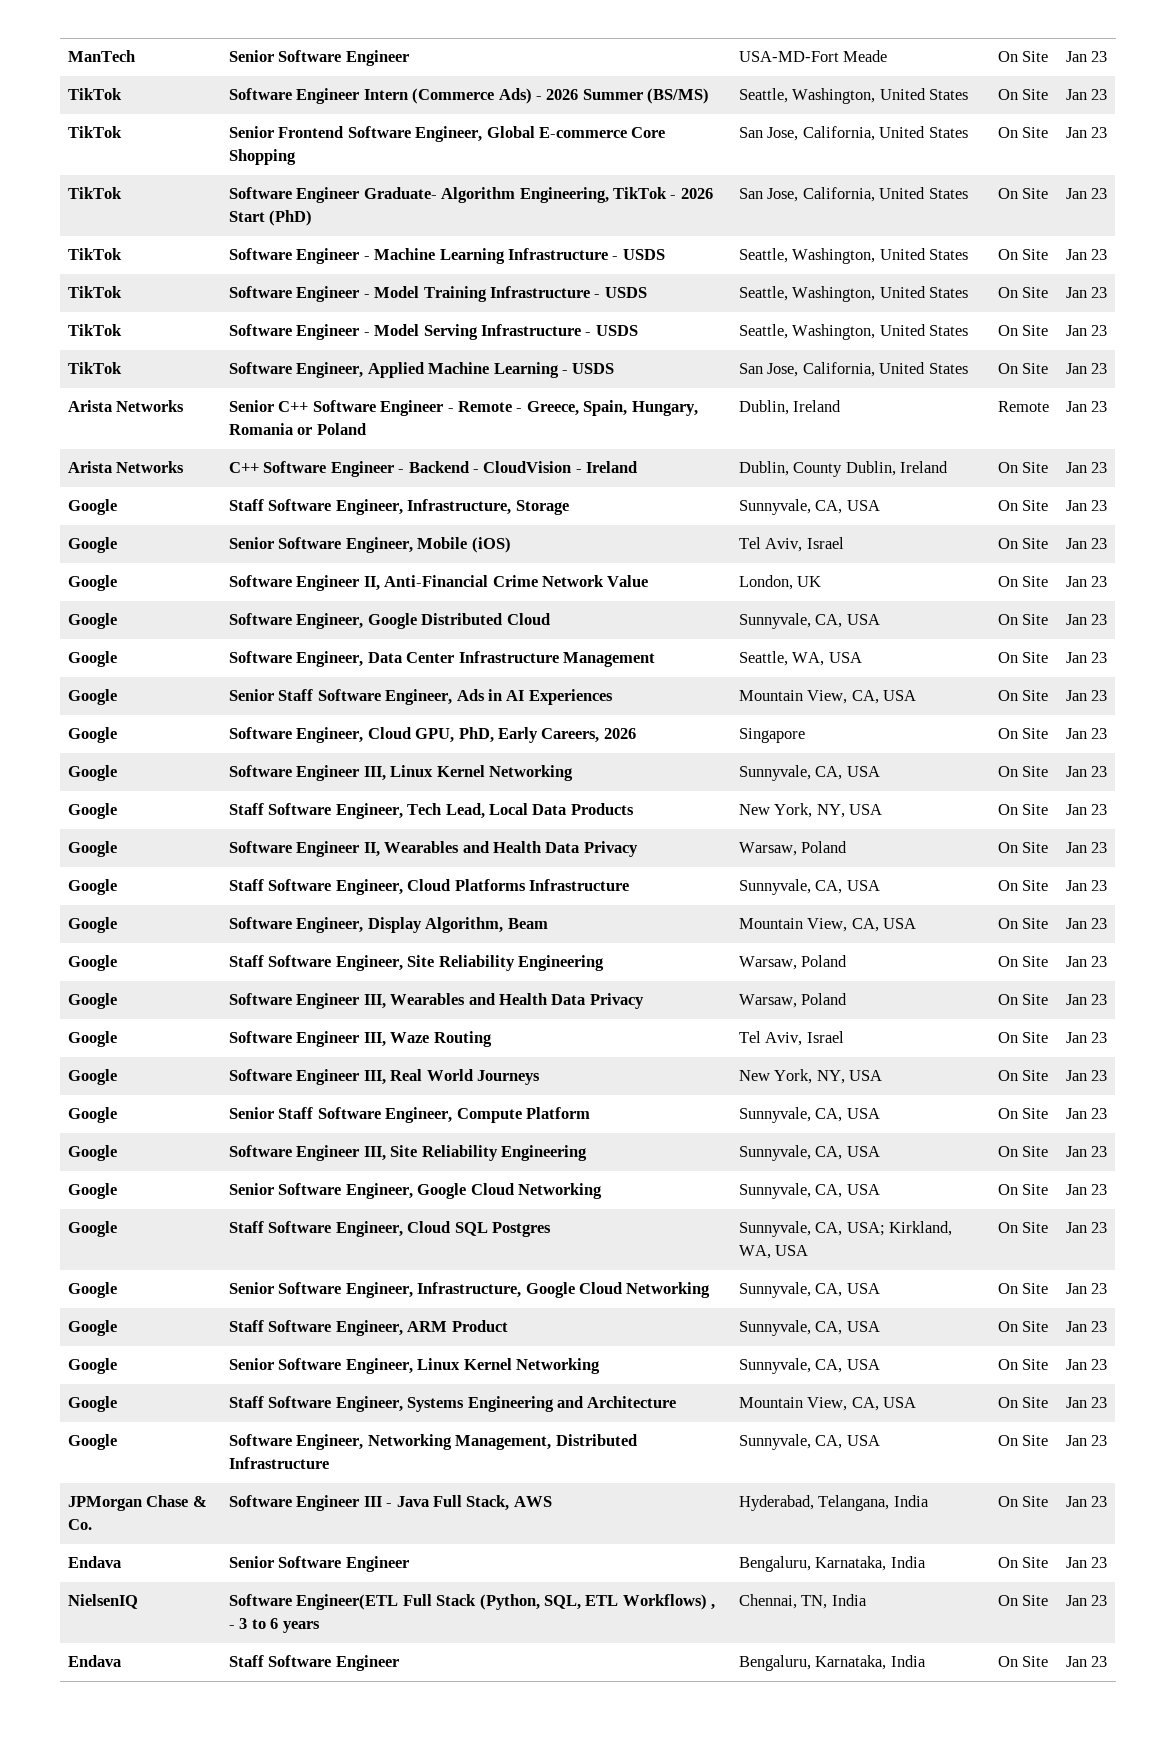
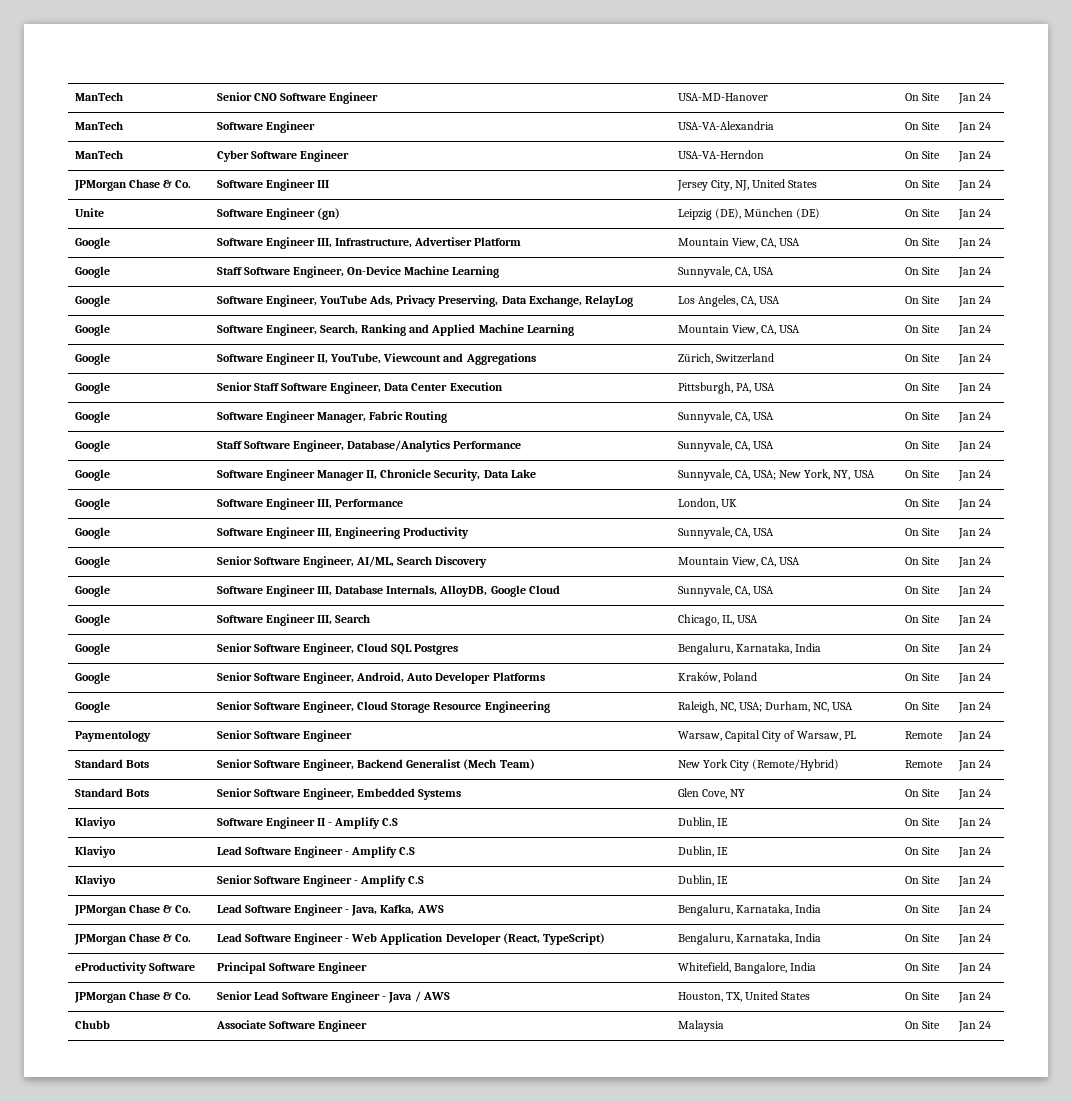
[278,50,409,66] [738,50,888,62] [997,51,1049,62] [1065,51,1108,62] [67,88,122,100] [228,88,710,104] [738,88,969,104] [997,89,1049,100] [1065,89,1108,100] [67,126,122,138] [228,126,666,142] [228,149,296,165] [738,126,968,141] [997,127,1049,138] [1065,127,1108,138] [67,187,122,199] [228,187,713,203] [228,210,313,226] [738,187,968,202] [997,188,1049,199] [1065,188,1108,199] [67,248,122,260] [228,248,665,264] [738,248,969,264] [997,249,1049,260] [1065,249,1108,260] [67,286,122,298] [228,286,647,302] [738,286,969,302] [997,287,1049,298] [1065,287,1108,298] [67,324,122,336] [228,324,638,340] [738,324,969,340] [997,325,1049,336] [1065,325,1108,336] [67,362,122,374] [228,362,615,378] [738,362,968,377] [997,363,1049,374] [1065,363,1108,374] [67,400,185,412] [228,400,698,416] [228,423,366,435] [738,400,842,415] [997,401,1049,412] [1065,401,1108,412] [67,461,185,473] [228,461,638,477] [738,461,949,477] [997,462,1049,473] [1065,462,1108,473] [67,499,117,515] [228,499,569,515] [738,499,880,515] [997,500,1049,511] [1065,500,1108,511] [67,537,117,553] [228,537,511,553] [738,537,844,552] [997,538,1049,549] [1065,538,1108,549] [67,575,117,591] [228,575,649,591] Software Engineer | USA-MD-Fort Meade | On Site | Jan 23 // TikTok | Software Engineer Intern (Commerce Ads) - 2026 Summer (BS/MS) | Seattle, Washington, United States | On Site | Jan 23 // TikTok | Senior Frontend Software Engineer, Global E-commerce Core Shopping | San Jose, California, United States | On Site | Jan 23 // TikTok | Software Engineer Graduate- Algorithm Engineering, TikTok - 2026 Start (PhD) | San Jose, California, United States | On Site | Jan 23 // TikTok | Software Engineer - Machine Learning Infrastructure - USDS | Seattle, Washington, United States | On Site | Jan 23 // TikTok | Software Engineer - Model Training Infrastructure - USDS | Seattle, Washington, United States | On Site | Jan 23 // TikTok | Software Engineer - Model Serving Infrastructure - USDS | Seattle, Washington, United States | On Site | Jan 23 // TikTok | Software Engineer, Applied Machine Learning - USDS | San Jose, California, United States | On Site | Jan 23 // Arista Networks | Senior C++ Software Engineer - Remote - Greece, Spain, Hungary, Romania or Poland | Dublin, Ireland | Remote | Jan 23 // Arista Networks | C++ Software Engineer - Backend - CloudVision - Ireland | Dublin, County Dublin, Ireland | On Site | Jan 23 // Google | Staff Software Engineer, Infrastructure, Storage | Sunnyvale, CA, USA | On Site | Jan 23 // Google | Senior Software Engineer, Mobile (iOS) | Tel Aviv, Israel | On Site | Jan 23 // Google | Software Engineer II, Anti-Financial Crime Network Value -> [254,92,379,104] [677,93,768,101] [904,93,941,101] [957,93,992,104] [74,121,123,130] [216,121,316,133] [677,121,774,130] [904,122,941,130] [957,122,992,133] [74,150,123,159] [216,150,350,162] [677,150,764,159] [904,151,941,159] [957,151,992,162] [73,179,192,191] [216,179,330,191] [676,179,818,191] [904,180,941,188] [957,180,992,191] [74,208,104,217] [216,208,341,220] [677,208,821,220] [904,209,941,217] [957,209,992,220] [74,237,110,249] [216,237,522,249] [677,238,801,248] [904,238,941,246] [957,238,992,249] [74,266,110,278] [216,266,500,278] [677,266,775,278] [904,267,941,275] [957,267,992,278] [74,295,110,307] [216,295,633,307] [677,295,781,307] [904,296,941,304] [957,296,992,307] [74,324,110,336] [216,324,574,336] [677,325,801,335] [904,325,941,333] [957,325,992,336] [74,353,110,365] [216,353,536,365] [677,353,775,364] [904,354,941,362] [957,354,992,365] [74,382,110,394] [216,382,503,394] [677,382,776,394] [904,383,941,391] [957,383,992,394] [74,411,110,423] [216,411,448,423] [677,411,775,423] [904,412,941,420] [957,412,992,423] [74,440,110,452] [216,440,522,452] [677,440,775,452] [904,441,941,449] [957,441,992,452] [74,469,110,481] [216,469,536,481] [677,469,875,481] [904,470,941,478] [957,470,992,481] [74,498,110,510] [216,498,404,510] CNO Software Engineer | USA-MD-Hanover | On Site | Jan 24 // ManTech | Software Engineer | USA-VA-Alexandria | On Site | Jan 24 // ManTech | Cyber Software Engineer | USA-VA-Herndon | On Site | Jan 24 // JPMorgan Chase & Co. | Software Engineer III | Jersey City, NJ, United States | On Site | Jan 24 // Unite | Software Engineer (gn) | Leipzig (DE), München (DE) | On Site | Jan 24 // Google | Software Engineer III, Infrastructure, Advertiser Platform | Mountain View, CA, USA | On Site | Jan 24 // Google | Staff Software Engineer, On-Device Machine Learning | Sunnyvale, CA, USA | On Site | Jan 24 // Google | Software Engineer, YouTube Ads, Privacy Preserving, Data Exchange, RelayLog | Los Angeles, CA, USA | On Site | Jan 24 // Google | Software Engineer, Search, Ranking and Applied Machine Learning | Mountain View, CA, USA | On Site | Jan 24 // Google | Software Engineer II, YouTube, Viewcount and Aggregations | Zürich, Switzerland | On Site | Jan 24 // Google | Senior Staff Software Engineer, Data Center Execution | Pittsburgh, PA, USA | On Site | Jan 24 // Google | Software Engineer Manager, Fabric Routing | Sunnyvale, CA, USA | On Site | Jan 24 // Google | Staff Software Engineer, Database/Analytics Performance | Sunnyvale, CA, USA | On Site | Jan 24 // Google | Software Engineer Manager II, Chronicle Security, Data Lake | Sunnyvale, CA, USA; New York, NY, USA | On Site | Jan 24 // Google | Software Engineer III, Performance
[1091,576,1108,587] [67,613,117,629] [228,613,503,629] 23 // Google | Software Engineer, Google Distributed -> [979,499,992,507] [74,527,110,539] [216,527,470,539] [677,527,775,539] [904,528,941,536] [957,528,992,539] [74,556,110,568] [216,556,488,568] [677,557,801,567] [904,557,941,565] [957,557,992,568] [74,585,110,597] [216,585,526,597] 24 // Google | Software Engineer III, Engineering Productivity | Sunnyvale, CA, USA | On Site | Jan 24 // Google | Senior Software Engineer, AI/ML, Search Discovery | Mountain View, CA, USA | On Site | Jan 24 // Google | Software Engineer III, Database Internals, AlloyDB, Google
[1091,614,1108,625] [67,651,117,667] [228,651,655,667] [738,651,862,666] [997,652,1049,663] [1065,652,1108,663] [67,689,117,705] [228,689,613,705] [738,690,917,704] [997,690,1049,701] [1065,690,1108,701] [67,727,117,743] [228,727,636,743] [738,728,805,743] [997,728,1049,739] [1065,728,1108,739] [67,765,117,781] [228,765,573,781] [738,765,880,781] [997,766,1049,777] [1065,766,1108,777] [67,803,117,819] [228,803,634,819] [738,803,883,818] [997,804,1049,815] [1065,804,1108,815] [67,841,117,857] [228,841,638,857] [738,841,848,856] [997,842,1049,853] [1065,842,1108,853] [67,879,117,895] [228,879,629,895] [738,879,880,895] [997,880,1049,891] [1065,880,1108,891] [67,917,117,933] [228,917,548,933] [738,918,917,932] [997,918,1049,929] [1065,918,1108,929] [67,955,117,971] [228,955,604,971] [738,955,848,970] [997,956,1049,967] [1065,956,1108,967] [67,993,117,1009] [228,993,644,1009] [738,993,848,1008] [997,994,1049,1005] [1065,994,1108,1005] [67,1031,117,1047] [228,1031,492,1047] [738,1031,844,1046] [997,1032,1049,1043] [1065,1032,1108,1043] [67,1069,117,1085] [228,1069,540,1085] [738,1069,883,1084] [997,1070,1049,1081] [1065,1070,1108,1081] [67,1107,117,1123] [228,1107,590,1123] [738,1107,880,1123] [997,1108,1049,1119] [1065,1108,1108,1119] [67,1145,117,1161] [228,1145,587,1161] [738,1145,880,1161] [997,1146,1049,1157] [1065,1146,1108,1157] [67,1183,117,1199] [228,1183,602,1199] [738,1183,880,1199] [997,1184,1049,1195] [1065,1184,1108,1195] [67,1221,117,1237] [228,1221,551,1237] [738,1221,953,1237] [738,1245,809,1259] [997,1222,1049,1233] [1065,1222,1108,1233] [67,1282,117,1298] [228,1282,711,1298] [738,1282,880,1298] [997,1283,1049,1294] [1065,1283,1108,1294] [67,1320,117,1336] [228,1320,508,1336] [738,1320,880,1336] [997,1321,1049,1332] [1065,1321,1108,1332] [67,1358,117,1374] [228,1358,600,1374] [738,1358,880,1374] [997,1359,1049,1370] [1065,1359,1108,1370] [67,1396,117,1412] [228,1396,677,1412] [738,1397,917,1411] [997,1397,1049,1408] [1065,1397,1108,1408] [67,1434,117,1450] [228,1434,637,1450] [228,1457,329,1469] [738,1434,880,1450] [997,1435,1049,1446] [1065,1435,1108,1446] [67,1495,207,1511] [67,1519,92,1530] [228,1495,552,1511] [738,1495,929,1511] [997,1496,1049,1507] [1065,1496,1108,1507] [67,1556,121,1568] [228,1556,409,1572] [738,1556,926,1572] [997,1557,1049,1568] [1065,1557,1108,1568] [67,1594,138,1609] [228,1594,716,1610] [228,1618,320,1633] [738,1594,867,1609] [997,1595,1049,1606] [1065,1595,1108,1606] [67,1655,121,1667] [228,1655,399,1671] [738,1655,926,1671] [997,1656,1049,1667] [1065,1656,1108,1667] 23 // Google | Software Engineer, Data Center Infrastructure Management | Seattle, WA, USA | On Site | Jan 23 // Google | Senior Staff Software Engineer, Ads in AI Experiences | Mountain View, CA, USA | On Site | Jan 23 // Google | Software Engineer, Cloud GPU, PhD, Early Careers, 2026 | Singapore | On Site | Jan 23 // Google | Software Engineer III, Linux Kernel Networking | Sunnyvale, CA, USA | On Site | Jan 23 // Google | Staff Software Engineer, Tech Lead, Local Data Products | New York, NY, USA | On Site | Jan 23 // Google | Software Engineer II, Wearables and Health Data Privacy | Warsaw, Poland | On Site | Jan 23 // Google | Staff Software Engineer, Cloud Platforms Infrastructure | Sunnyvale, CA, USA | On Site | Jan 23 // Google | Software Engineer, Display Algorithm, Beam | Mountain View, CA, USA | On Site | Jan 23 // Google | Staff Software Engineer, Site Reliability Engineering | Warsaw, Poland | On Site | Jan 23 // Google | Software Engineer III, Wearables and Health Data Privacy | Warsaw, Poland | On Site | Jan 23 // Google | Software Engineer III, Waze Routing | Tel Aviv, Israel | On Site | Jan 23 // Google | Software Engineer III, Real World Journeys | New York, NY, USA | On Site | Jan 23 // Google | Senior Staff Software Engineer, Compute Platform | Sunnyvale, CA, USA | On Site | Jan 23 // Google | Software Engineer III, Site Reliability Engineering | Sunnyvale, CA, USA | On Site | Jan 23 // Google | Senior Software Engineer, Google Cloud Networking | Sunnyvale, CA, USA | On Site | Jan 23 // Google | Staff Software Engineer, Cloud SQL Postgres | Sunnyvale, CA, USA; Kirkland, WA, USA | On Site | Jan 23 // Google | Senior Software Engineer, Infrastructure, Google Cloud Networking | Sunnyvale, CA, USA | On Site | Jan 23 // Google | Staff Software Engineer, ARM Product | Sunnyvale, CA, USA | On Site | Jan 23 // Google | Senior Software Engineer, Linux Kernel Networking | Sunnyvale, CA, USA | On Site | Jan 23 // Google | Staff Software Engineer, Systems Engineering and Architecture | Mountain View, CA, USA | On Site | Jan 23 // Google | Software Engineer, Networking Management, Distributed Infrastructure | Sunnyvale, CA, USA | On Site | Jan 23 // JPMorgan Chase & Co. | Software Engineer III - Java Full Stack, AWS | Hyderabad, Telangana, India | On Site | Jan 23 // Endava | Senior Software Engineer | Bengaluru, Karnataka, India | On Site | Jan 23 // NielsenIQ | Software Engineer(ETL Full Stack (Python, SQL, ETL Workflows) , - 3 to 6 years | Chennai, TN, India | On Site | Jan 23 // Endava | Staff Software Engineer | Bengaluru, Karnataka, India | On Site | Jan 23 -> [979,586,992,594] [74,614,110,626] [216,614,371,626] [677,614,759,626] [904,615,941,623] [957,615,992,626] [74,643,110,655] [216,643,459,655] [677,643,822,655] [904,644,941,652] [957,644,992,655] [74,672,110,684] [216,672,545,684] [677,672,758,683] [904,673,941,681] [957,673,992,684] [74,701,110,713] [216,701,550,713] [677,701,854,713] [904,702,941,710] [957,702,992,713] [74,730,151,742] [216,730,353,742] [677,730,857,742] [904,731,943,739] [957,731,992,742] [74,759,150,768] [216,759,535,771] [677,759,840,771] [904,760,943,768] [957,760,992,771] [74,788,150,797] [216,788,462,800] [677,788,746,799] [904,789,941,797] [957,789,992,800] [74,817,116,829] [216,817,399,829] [677,817,729,828] [904,818,941,826] [957,818,992,829] [74,846,116,858] [216,846,416,858] [677,846,729,857] [904,847,941,855] [957,847,992,858] [74,875,116,887] [216,875,425,887] [677,875,729,886] [904,876,941,884] [957,876,992,887] [73,904,192,916] [216,904,444,916] [677,904,822,916] [904,905,941,913] [957,905,992,916] [73,933,192,945] [216,933,605,945] [677,933,822,945] [904,934,941,942] [957,934,992,945] [74,962,196,974] [216,962,368,974] [677,962,817,974] [904,963,941,971] [957,963,992,974] [73,991,192,1003] [216,991,450,1003] [677,991,811,1002] [904,992,941,1000] [957,992,992,1003] [74,1020,110,1029] [215,1020,368,1032] [677,1020,724,1032] [904,1021,941,1029] [957,1021,992,1032] 24 // Google | Software Engineer III, Search | Chicago, IL, USA | On Site | Jan 24 // Google | Senior Software Engineer, Cloud SQL Postgres | Bengaluru, Karnataka, India | On Site | Jan 24 // Google | Senior Software Engineer, Android, Auto Developer Platforms | Kraków, Poland | On Site | Jan 24 // Google | Senior Software Engineer, Cloud Storage Resource Engineering | Raleigh, NC, USA; Durham, NC, USA | On Site | Jan 24 // Paymentology | Senior Software Engineer | Warsaw, Capital City of Warsaw, PL | Remote | Jan 24 // Standard Bots | Senior Software Engineer, Backend Generalist (Mech Team) | New York City (Remote/Hybrid) | Remote | Jan 24 // Standard Bots | Senior Software Engineer, Embedded Systems | Glen Cove, NY | On Site | Jan 24 // Klaviyo | Software Engineer II - Amplify C.S | Dublin, IE | On Site | Jan 24 // Klaviyo | Lead Software Engineer - Amplify C.S | Dublin, IE | On Site | Jan 24 // Klaviyo | Senior Software Engineer - Amplify C.S | Dublin, IE | On Site | Jan 24 // JPMorgan Chase & Co. | Lead Software Engineer - Java, Kafka, AWS | Bengaluru, Karnataka, India | On Site | Jan 24 // JPMorgan Chase & Co. | Lead Software Engineer - Web Application Developer (React, TypeScript) | Bengaluru, Karnataka, India | On Site | Jan 24 // eProductivity Software | Principal Software Engineer | Whitefield, Bangalore, India | On Site | Jan 24 // JPMorgan Chase & Co. | Senior Lead Software Engineer - Java / AWS | Houston, TX, United States | On Site | Jan 24 // Chubb | Associate Software Engineer | Malaysia | On Site | Jan 24

